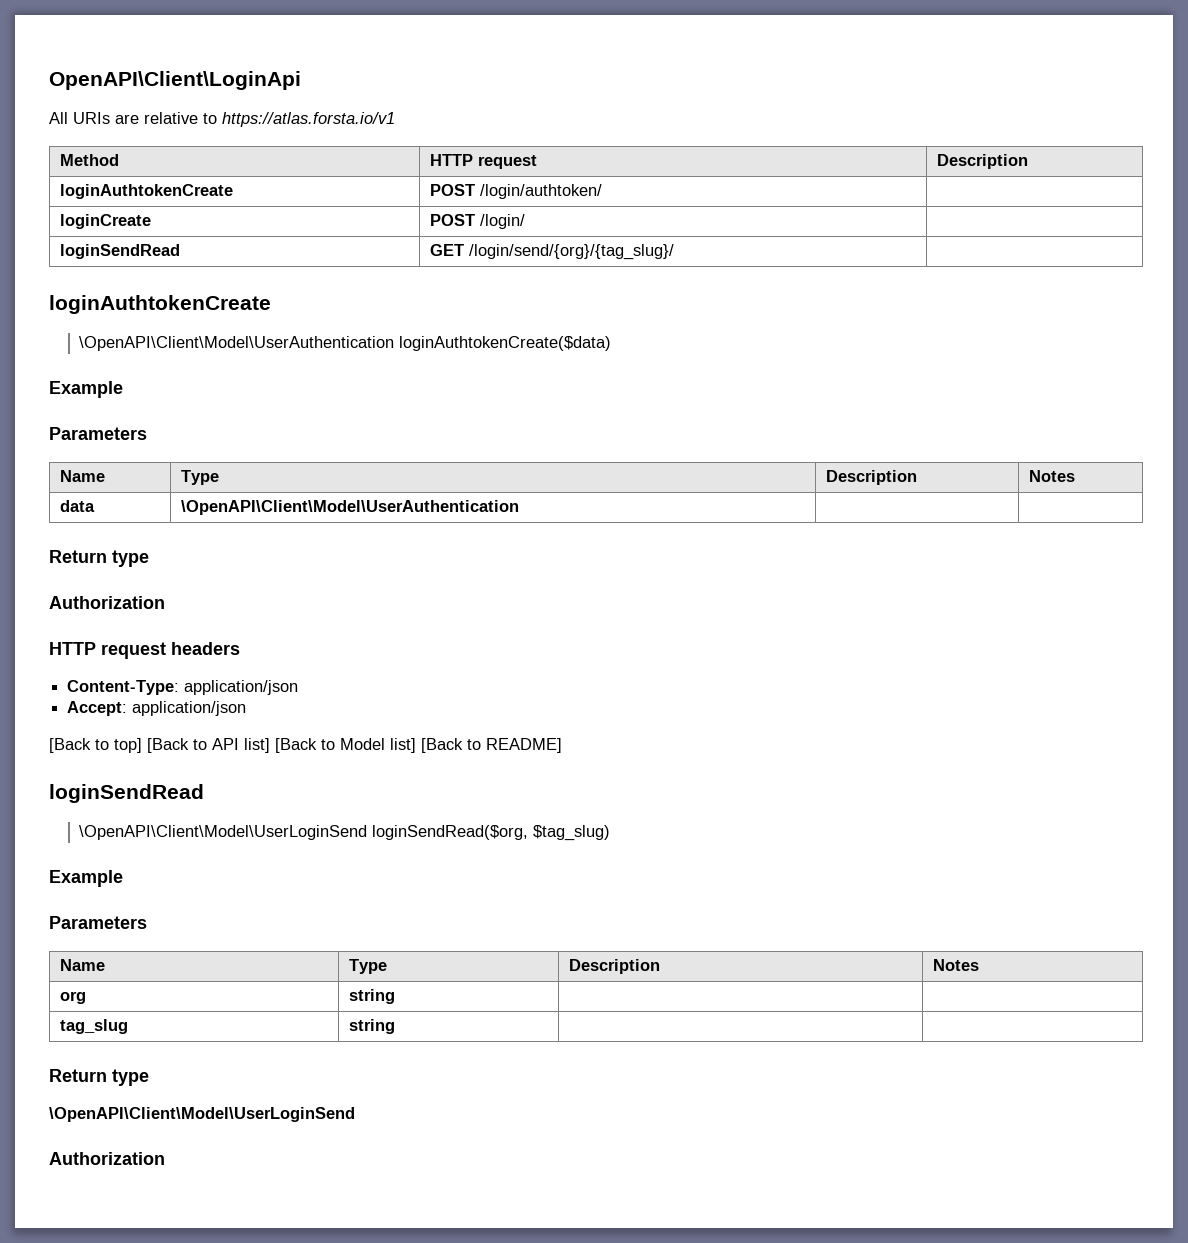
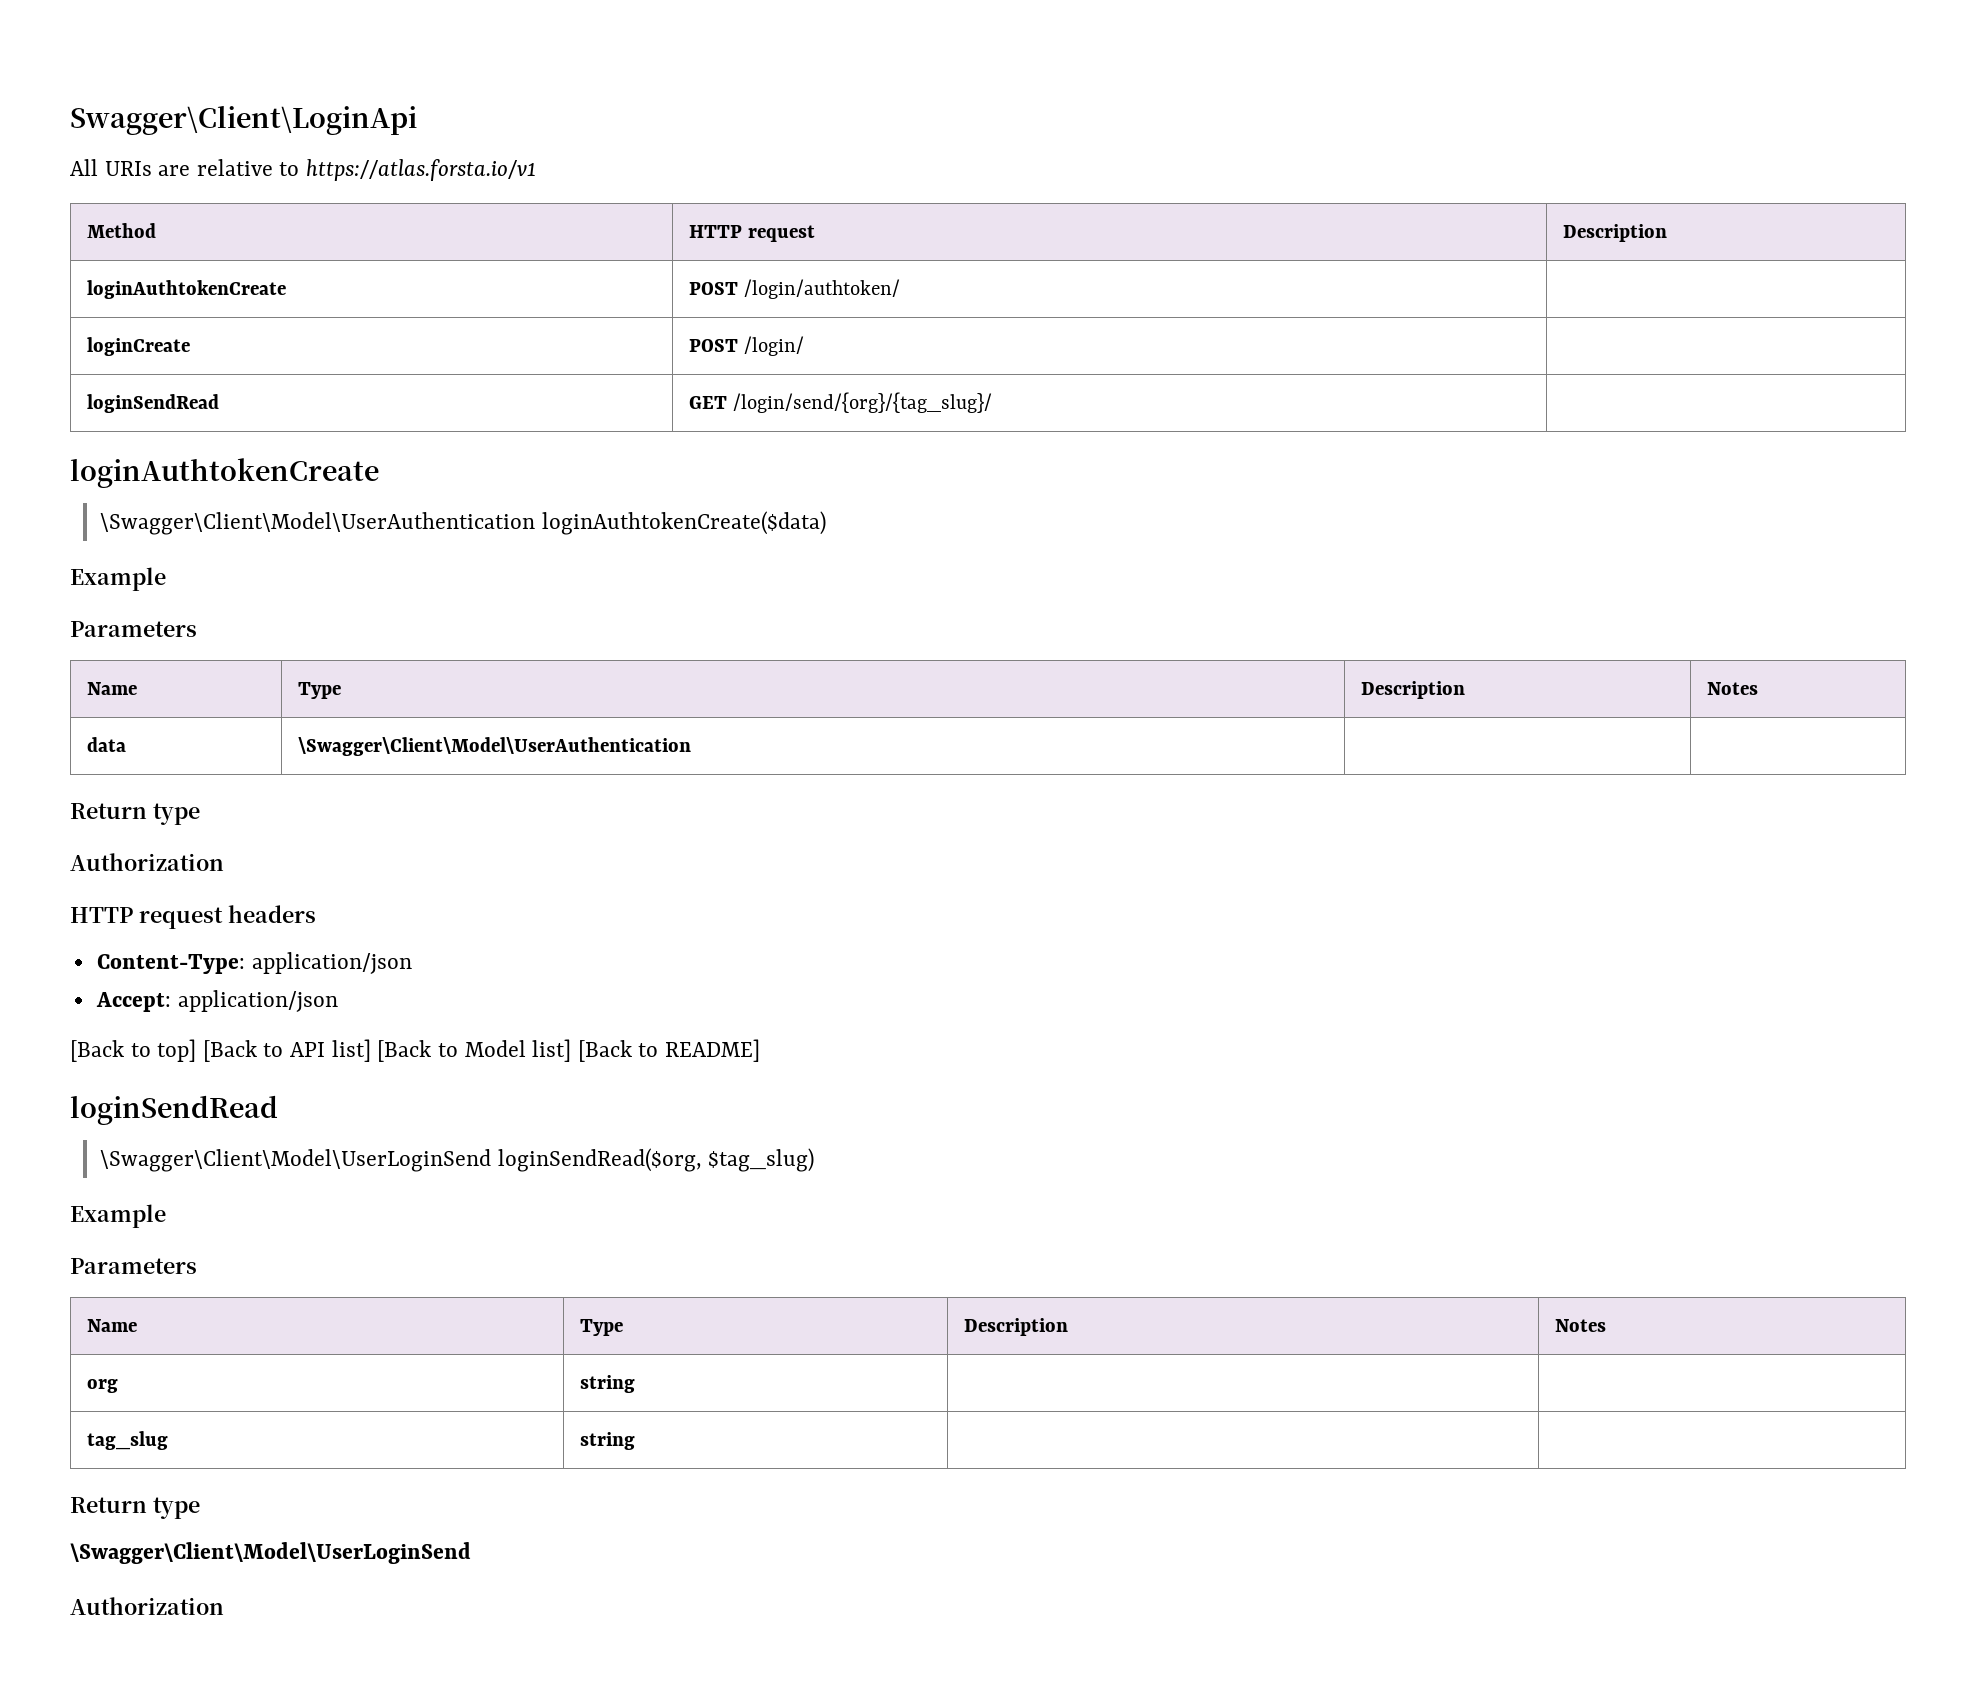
[49,71,301,90] OpenAPI\Client\LoginApi -> [70,105,417,135] Swagger\Client\LoginApi
[79,336,395,351] \OpenAPI\Client\Model\UserAuthentication -> [100,512,536,535] \Swagger\Client\Model\UserAuthentication
[181,500,520,515] \OpenAPI\Client\Model\UserAuthentication -> [298,737,692,756] \Swagger\Client\Model\UserAuthentication
[79,825,368,840] \OpenAPI\Client\Model\UserLoginSend -> [100,1149,492,1172] \Swagger\Client\Model\UserLoginSend
[49,1107,355,1122] \OpenAPI\Client\Model\UserLoginSend -> [70,1542,471,1564] \Swagger\Client\Model\UserLoginSend

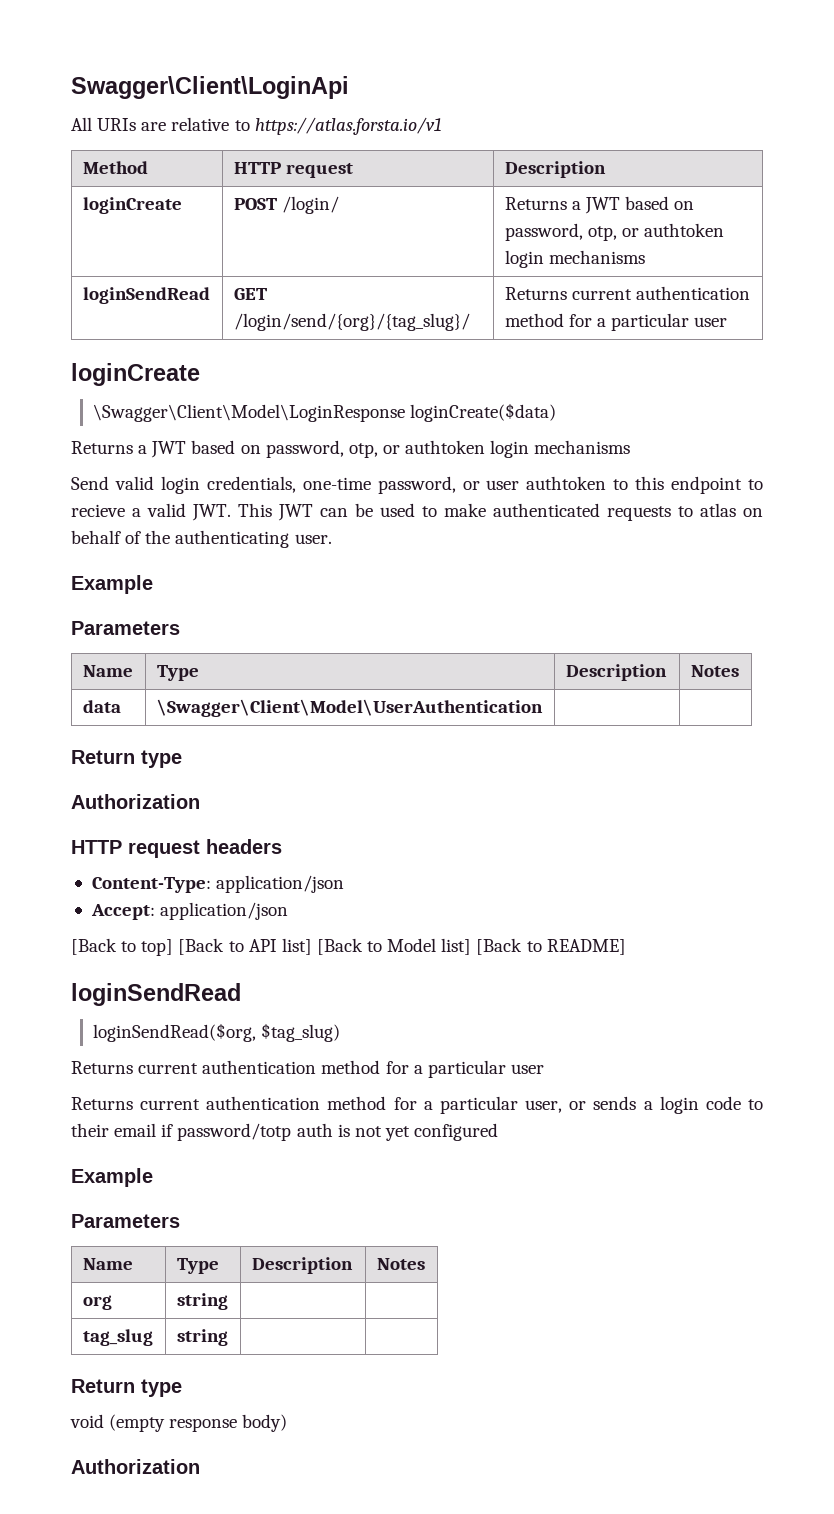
[87,280,287,299] [689,279,901,299] // loginAuthtokenCreate | POST /login/authtoken/ | -> (606, 169) none
[87,394,220,413] [689,392,993,413] [70,458,379,488] [100,511,826,535] // loginSendRead | GET /login/send/{org}/{tag_slug}/ | // loginAuthtokenCreate // \Swagger\Client\Model\UserAuthentication loginAuthtokenCreate($data) -> [504,196,695,214] [504,223,725,241] [504,250,645,268] [82,287,210,304] [233,288,267,300] [233,313,470,331] [504,286,750,300] [504,313,728,331] [71,363,200,386] [93,403,557,422] [71,440,631,458] [71,476,763,494] [71,503,763,521] [71,530,332,548] Returns a JWT based on password, otp, or authtoken login mechanisms // loginSendRead | GET /login/send/{org}/{tag_slug}/ | Returns current authentication method for a particular user // loginCreate // \Swagger\Client\Model\LoginResponse loginCreate($data) // Returns a JWT based on password, otp, or authtoken login mechanisms // Send valid login credentials, one-time password, or user authtoken to this endpoint to recieve a valid JWT. This JWT can be used to make authenticated requests to atlas on behalf of the authenticating user.
[100,1149,492,1172] \Swagger\Client\Model\UserLoginSend -> (241, 994) none
(815, 1160) none -> [71,1060,544,1078] [71,1096,763,1114] [71,1123,499,1141] // Returns current authentication method for a particular user // Returns current authentication method for a particular user, or sends a login code to their email if password/totp auth is not yet configured
[70,1542,471,1564] \Swagger\Client\Model\UserLoginSend -> [70,1414,288,1432] void (empty response body)

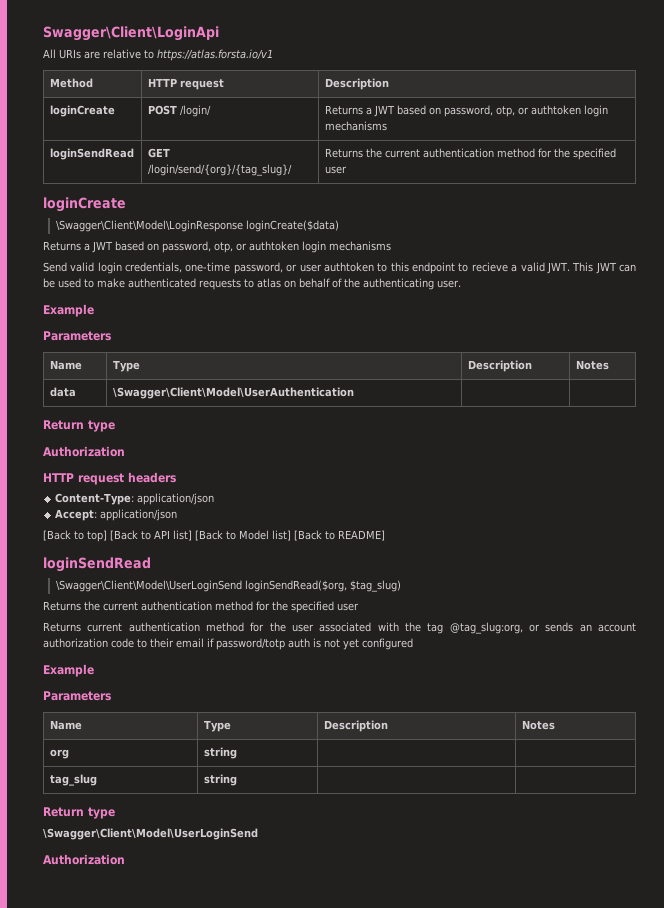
[571,286,750,300] [504,313,690,331] current authentication method for a particular -> [365,148,616,160] the current authentication method for the specified
(241, 994) none -> [55,580,242,592] \Swagger\Client\Model\UserLoginSend
[138,1060,506,1078] current authentication method for a particular -> [84,601,334,613] the current authentication method for the specified
[423,1096,699,1114] a particular user, or sends a login -> [269,622,636,634] [43,638,108,648] the user associated with the tag @tag_slug:org, or sends an account authorization
[70,1414,288,1432] void (empty response body) -> [43,828,258,840] \Swagger\Client\Model\UserLoginSend

